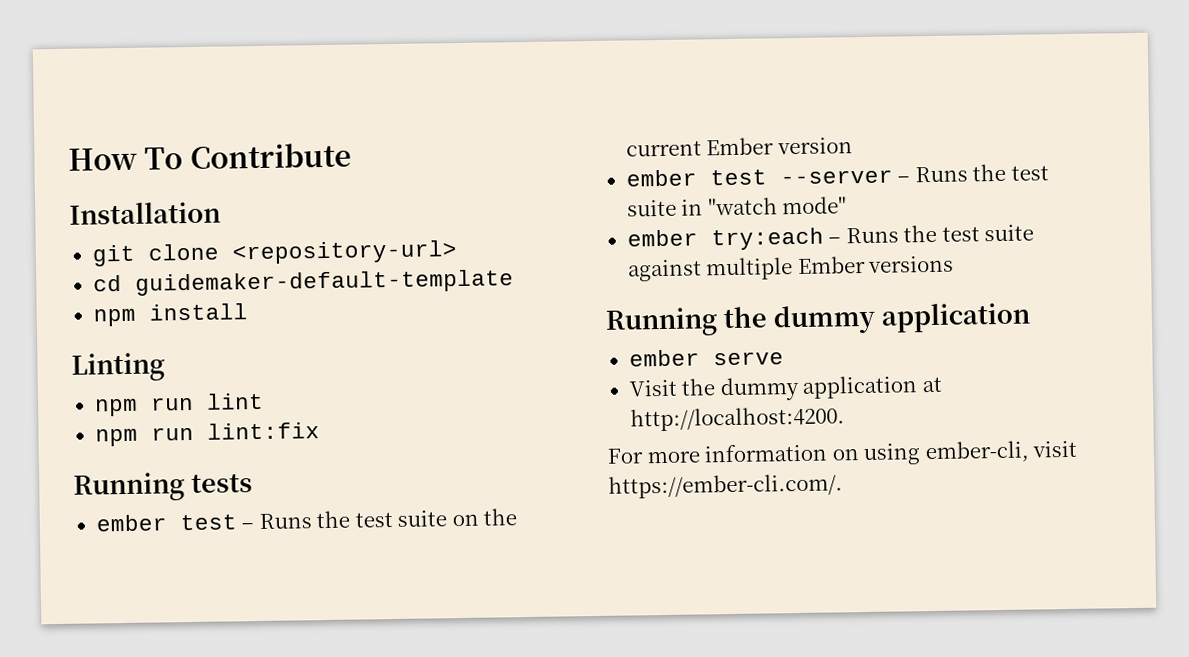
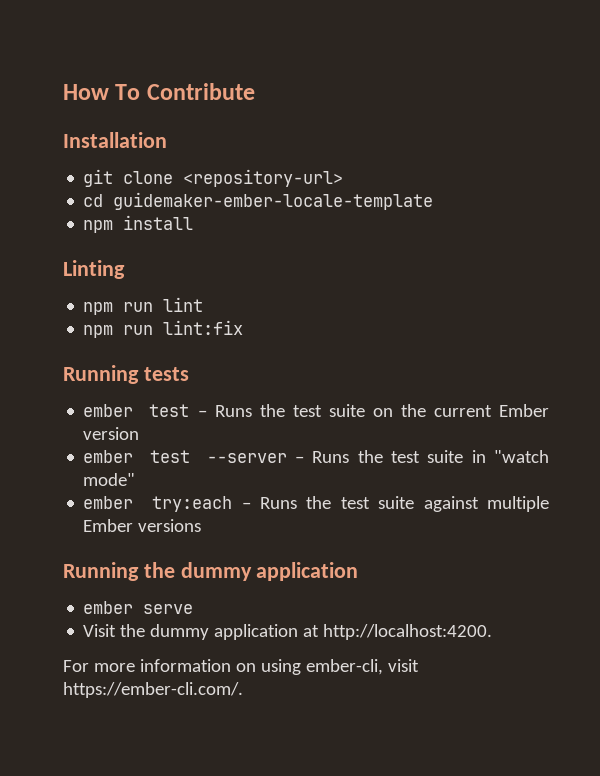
[134,269,514,296] guidemaker-default-template -> [113,192,434,210] guidemaker-ember-locale-template

